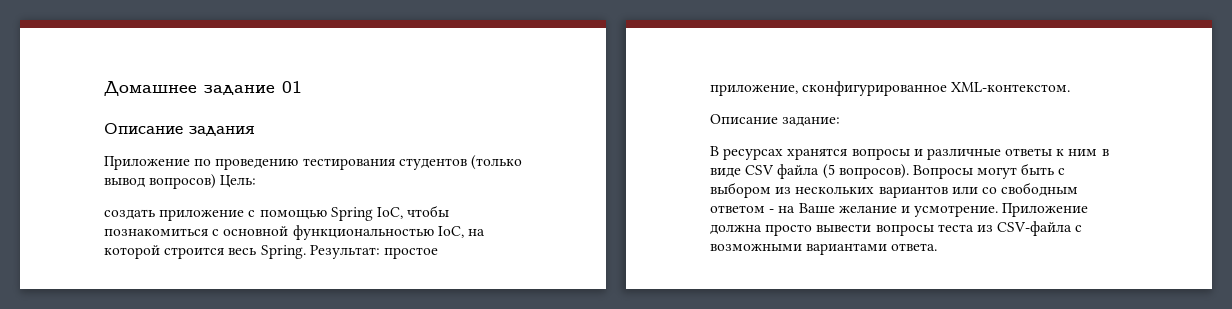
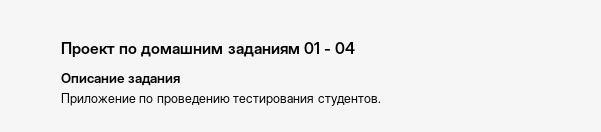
[104,81,275,96] Домашнее задание -> [61,42,300,58] Проект по домашним заданиям
(302, 87) none -> [323,42,356,54] - 04
[398,155,522,170] [104,174,257,189] [104,205,450,221] [104,225,485,240] [104,245,438,259] [710,81,1071,96] [710,114,841,127] [710,146,1109,160] [710,163,1066,179] [710,182,1079,198] [710,203,1089,217] [710,221,1083,236] [710,243,938,255] студентов (только вывод вопросов) Цель: // создать приложение с помощью Spring IoC, чтобы познакомиться с основной функциональностью IoC, на которой строится весь Spring. Результат: простое приложение, сконфигурированное XML-контекстом. // Описание задание: // В ресурсах хранятся вопросы и различные ответы к ним в виде CSV файла (5 вопросов). Вопросы могут быть с выбором из нескольких вариантов или со свободным ответом - на Ваше желание и усмотрение. Приложение должна просто вывести вопросы теста из CSV-файла с возможными вариантами ответа. -> [317,96,381,106] студентов.

